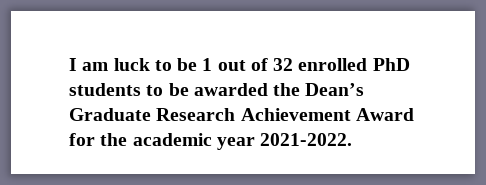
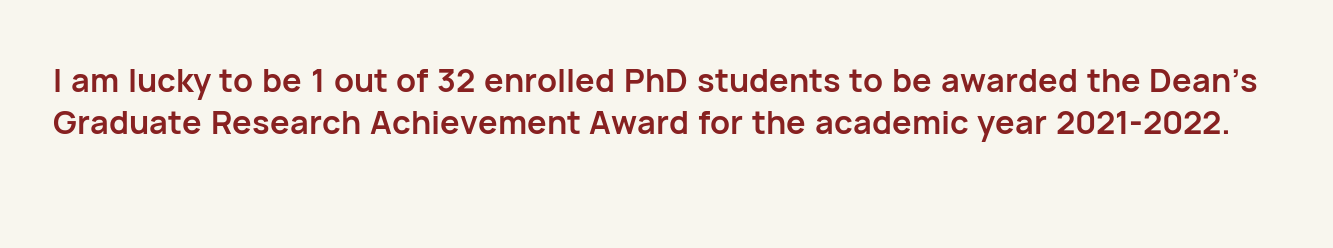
[113,58,150,71] luck -> [127,69,212,100] lucky

